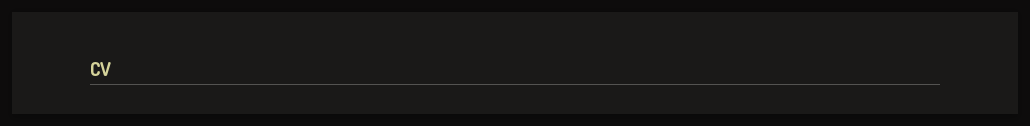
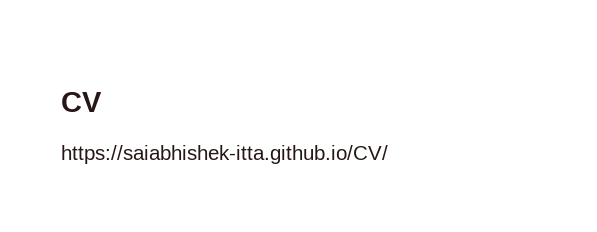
(111, 69) none -> [61,145,388,164] // https://saiabhishek-itta.github.io/CV/

